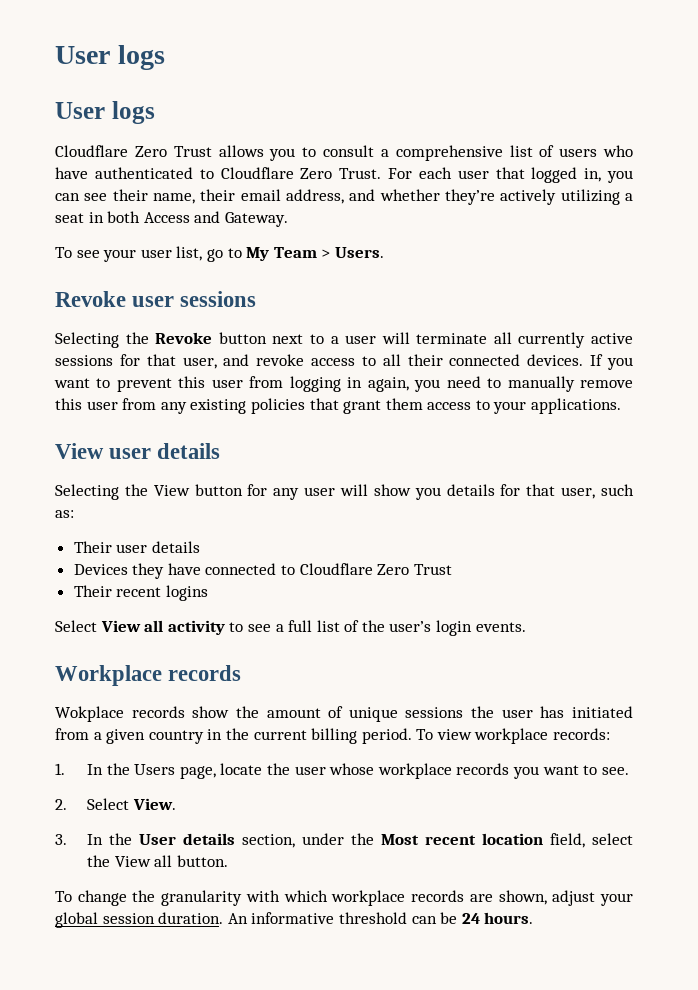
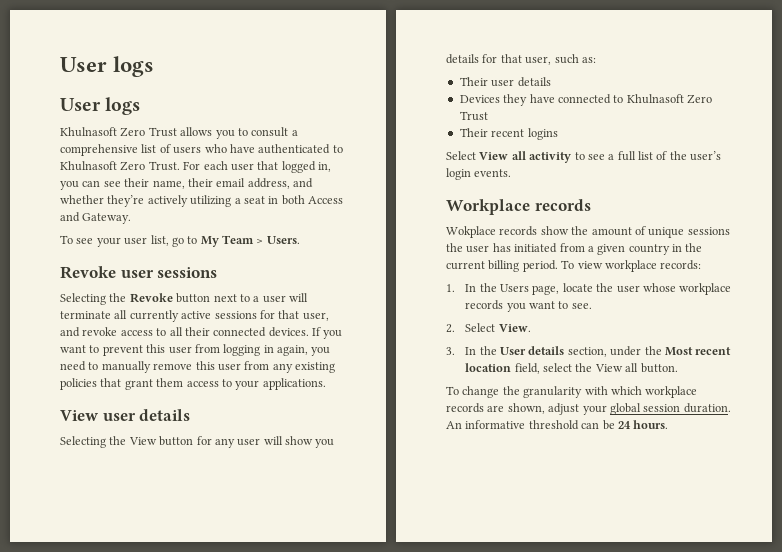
[55,145,128,157] Cloudflare -> [60,127,117,137] Khulnasoft
[220,167,294,179] Cloudflare -> [60,161,117,171] Khulnasoft
[299,563,373,575] Cloudflare -> [626,94,684,104] Khulnasoft

